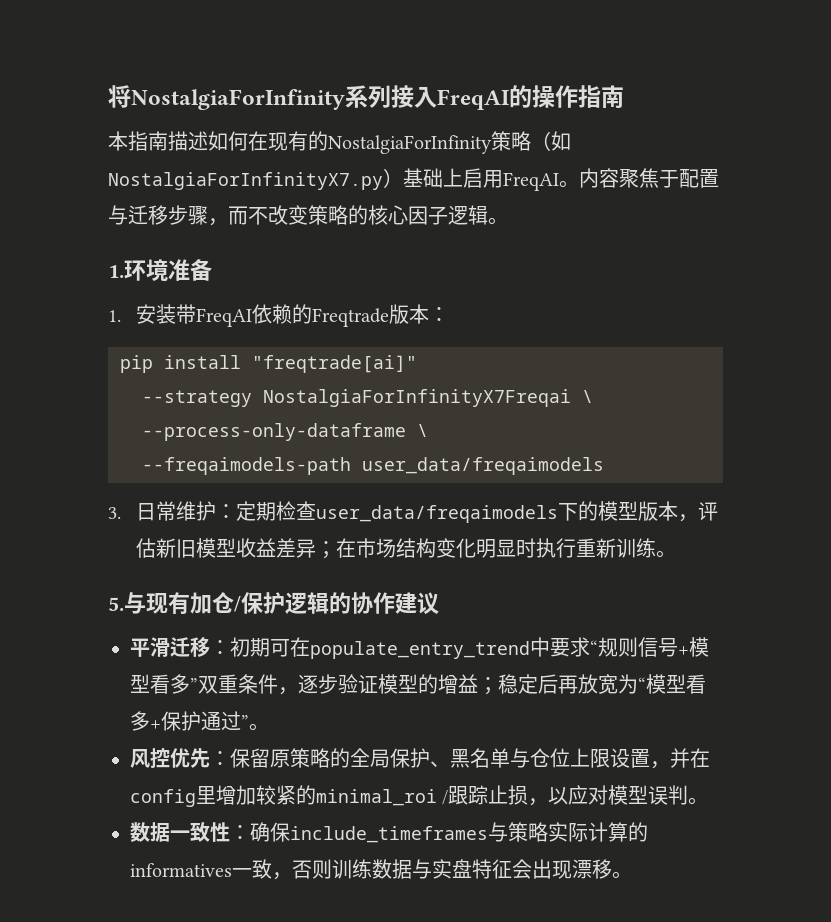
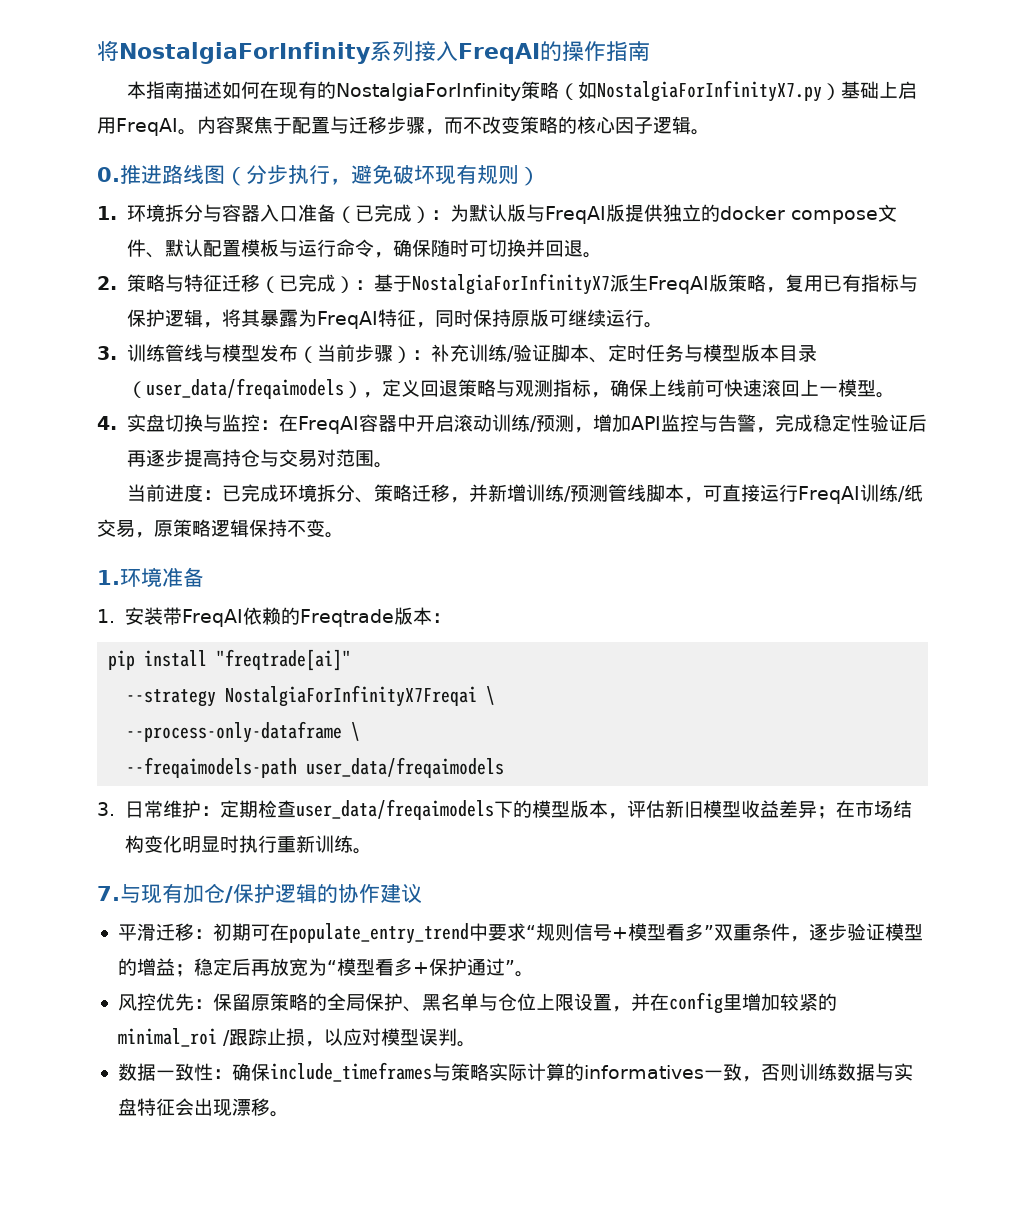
(508, 221) none -> [97,164,540,186] [97,204,898,224] [126,239,602,258] [97,273,919,295] [126,309,664,329] [97,344,817,363] [126,378,895,399] [97,414,928,434] [126,449,393,468] [126,484,923,504] [97,519,344,538] // 0.推进路线图（分步执行，避免破坏现有规则） // 1.环境拆分与容器入口准备（已完成）：为默认版与FreqAI版提供独立的docker compose文件、默认配置模板与运行命令，确保随时可切换并回退。 // 2.策略与特征迁移（已完成）：基于NostalgiaForInfinityX7派生FreqAI版策略，复用已有指标与保护逻辑，将其暴露为FreqAI特征，同时保持原版可继续运行。 // 3.训练管线与模型发布（当前步骤）：补充训练/验证脚本、定时任务与模型版本目录（user_data/freqaimodels），定义回退策略与观测指标，确保上线前可快速滚回上一模型。 // 4.实盘切换与监控：在FreqAI容器中开启滚动训练/预测，增加API监控与告警，完成稳定性验证后再逐步提高持仓与交易对范围。 // 当前进度：已完成环境拆分、策略迁移，并新增训练/预测管线脚本，可直接运行FreqAI训练/纸交易，原策略逻辑保持不变。
[108,597,124,611] 5. -> [97,886,120,901] 7.

